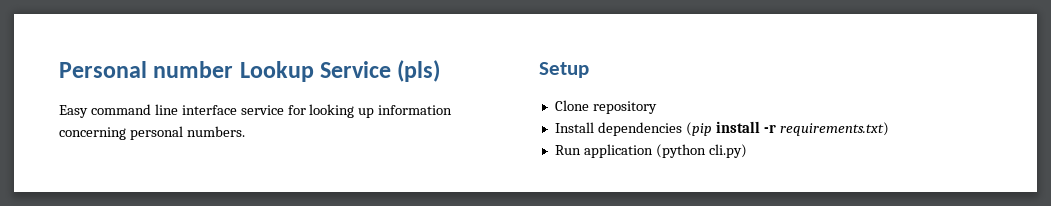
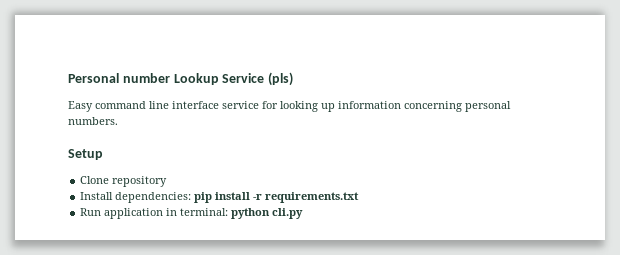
[597,122,712,136] dependencies (pip -> [115,192,213,203] dependencies: pip
[779,122,889,136] requirements.txt) -> [265,192,360,203] requirements.txt
[655,144,747,158] (python cli.py) -> [166,208,304,219] in terminal: python cli.py

